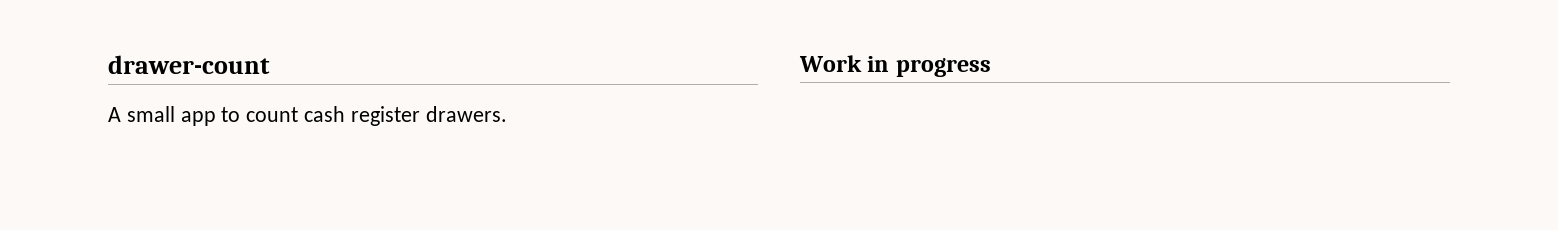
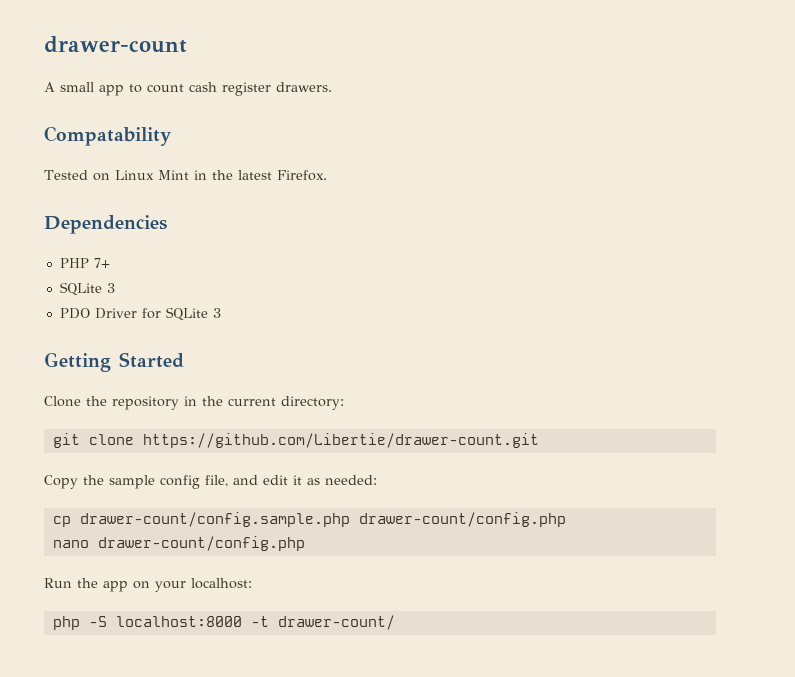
[799,55,991,77] Work in progress -> [44,126,172,146] [44,170,327,181] [44,215,167,234] [59,258,110,268] [59,282,115,296] [59,307,221,321] [44,352,184,372] [44,396,344,410] [52,433,539,448] [44,475,377,489] [52,512,566,527] [52,536,305,551] [44,578,252,592] [52,615,395,630] Compatability // Tested on Linux Mint in the latest Firefox. // Dependencies // PHP 7+ // SQLite 3 // PDO Driver for SQLite 3 // Getting Started // Clone the repository in the current directory: // git clone https://github.com/Libertie/drawer-count.git // Copy the sample config file, and edit it as needed: // cp drawer-count/config.sample.php drawer-count/config.php // nano drawer-count/config.php // Run the app on your localhost: // php -S localhost:8000 -t drawer-count/

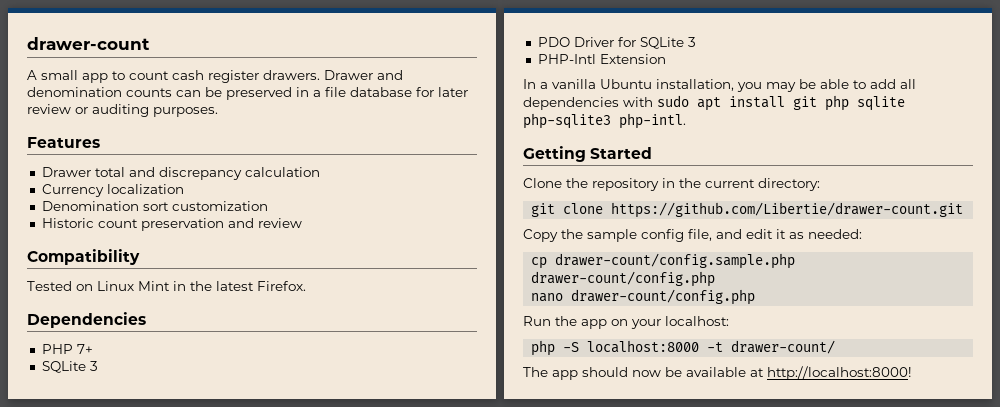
[44,126,172,146] // Compatability -> [324,70,403,80] [27,87,468,100] [27,104,218,117] [27,137,100,148] [41,167,320,180] [41,184,184,197] [41,201,268,211] [41,218,302,231] [27,249,140,265] Drawer and denomination counts can be preserved in a file database for later review or auditing purposes. // Features // Drawer total and discrepancy calculation // Currency localization // Denomination sort customization // Historic count preservation and review // Compatibility
(221, 313) none -> [537,54,666,64] [523,79,916,92] [523,95,905,111] [523,113,686,129] // PHP-Intl Extension // In a vanilla Ubuntu installation, you may be able to add all dependencies with sudo apt install git php sqlite php-sqlite3 php-intl.
(395, 622) none -> [523,366,912,380] // The app should now be available at http://localhost:8000!

